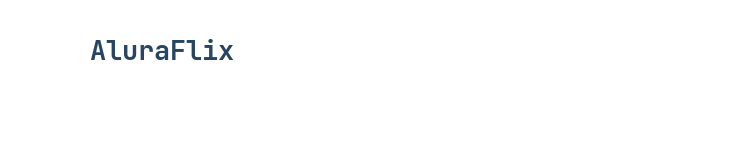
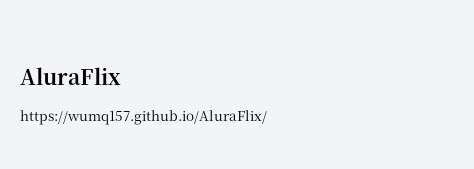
(234, 49) none -> [20,110,267,125] // https://wumq157.github.io/AluraFlix/

